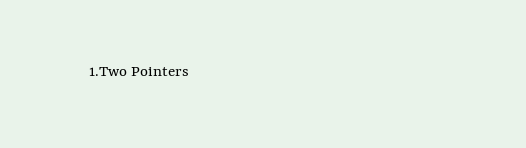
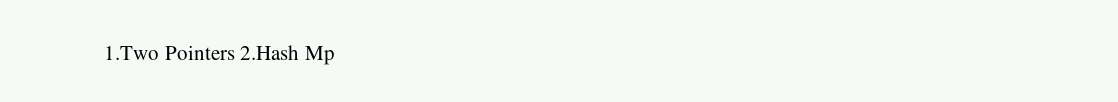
(190, 71) none -> [240,45,336,65] 2.Hash Mp

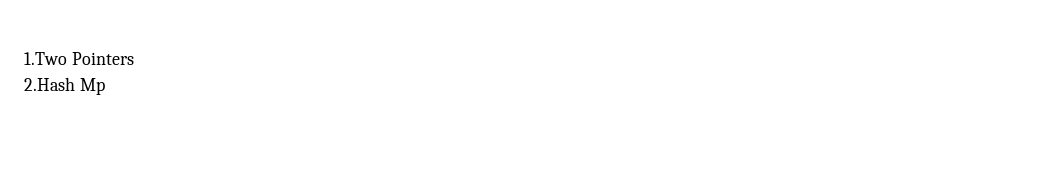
(235, 52) none -> (134, 58) //

